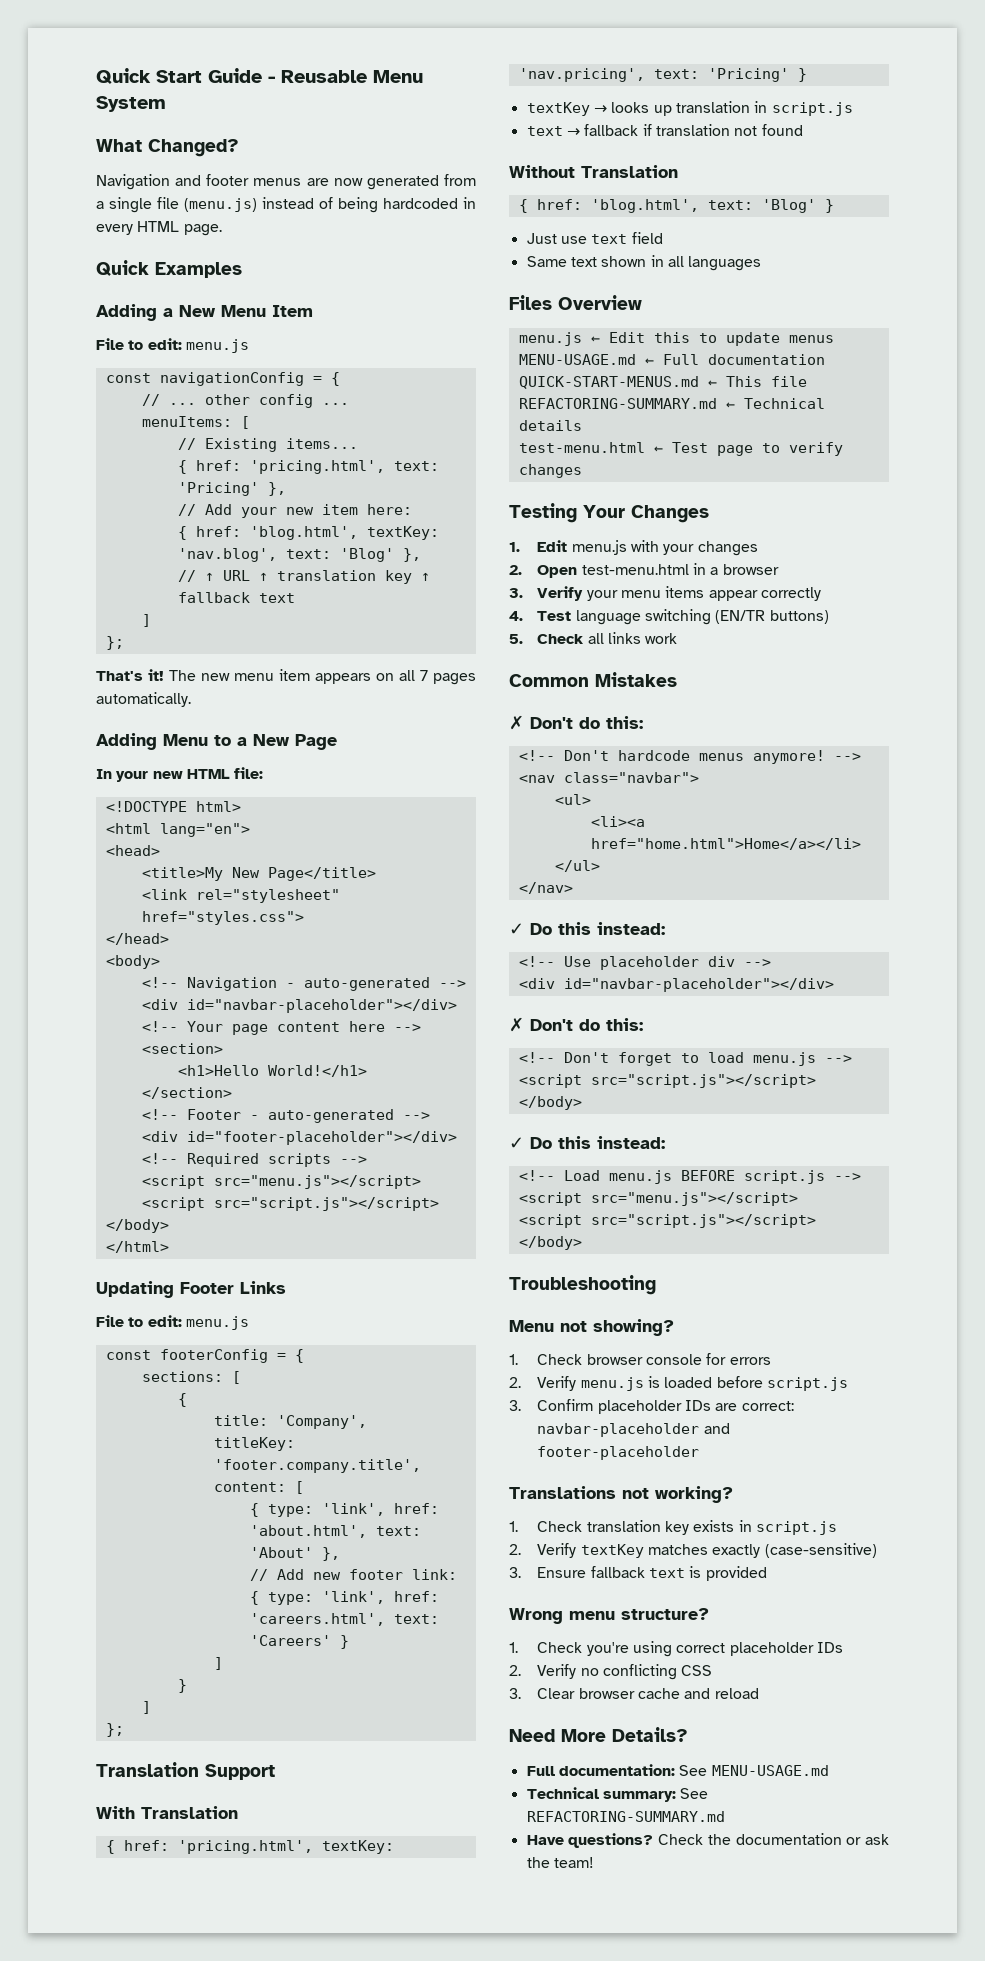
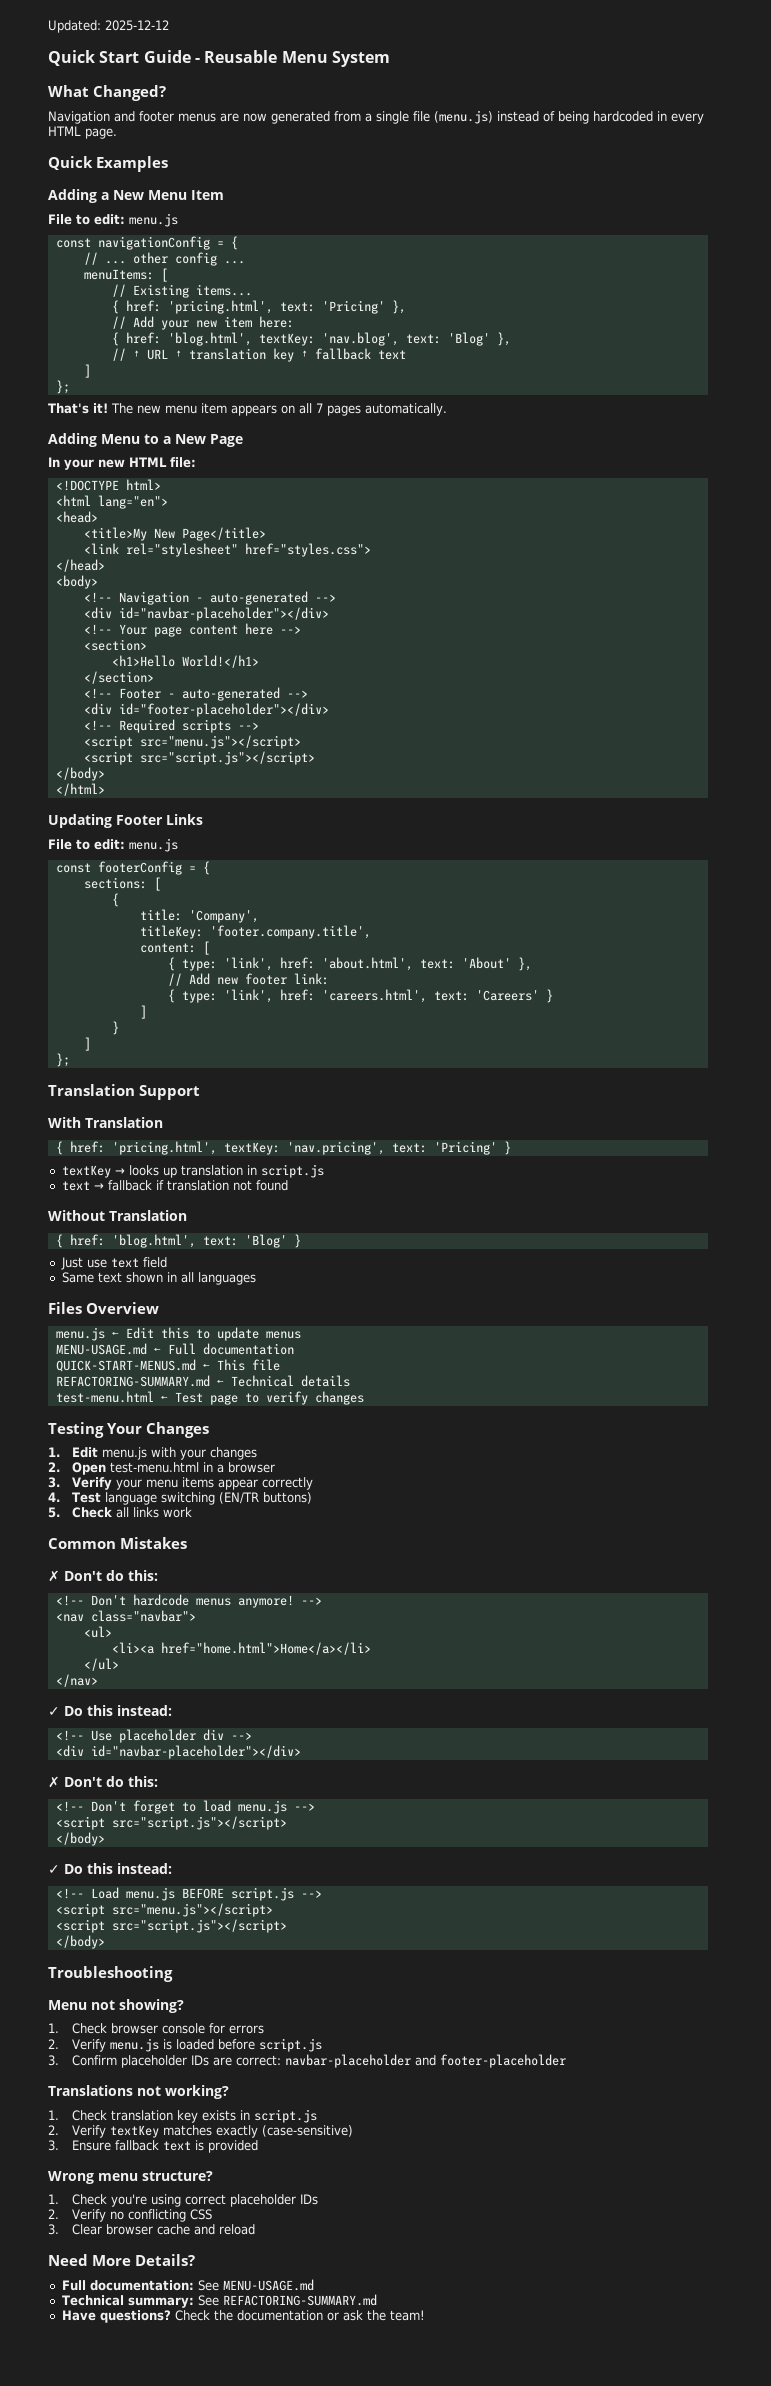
(96, 76) none -> [48,20,169,33] Updated: 2025-12-12 //

